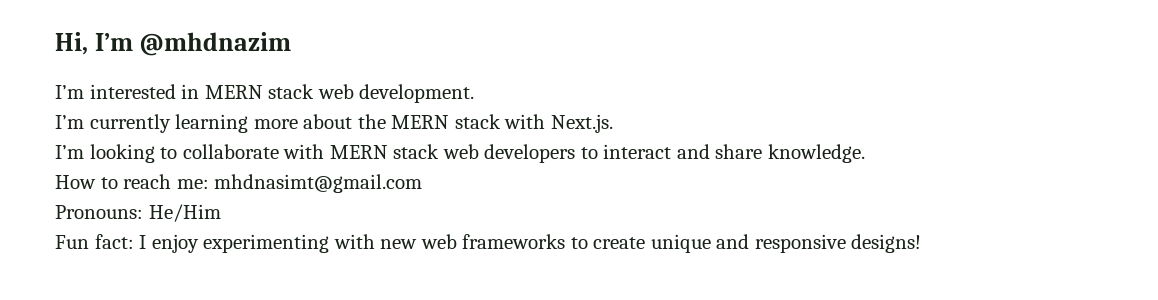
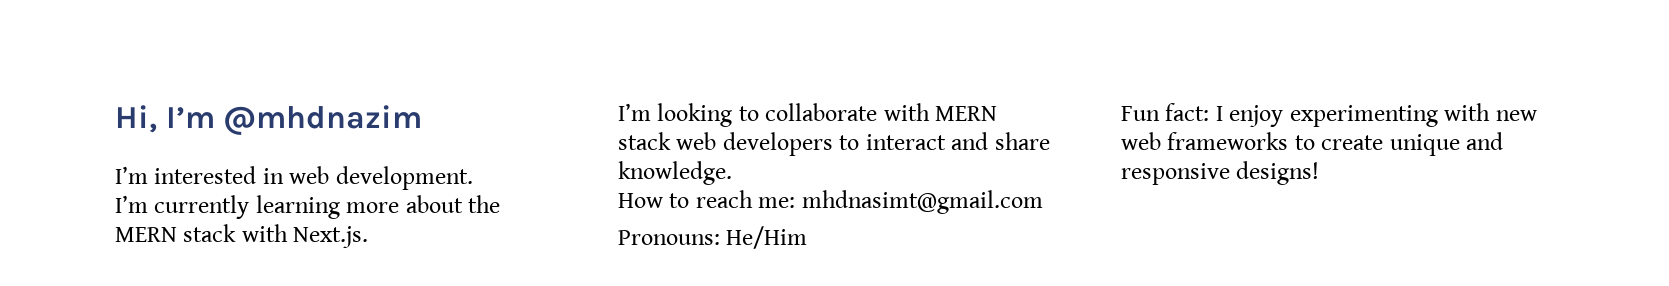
[204,84,315,99] MERN stack -> (284, 176) none

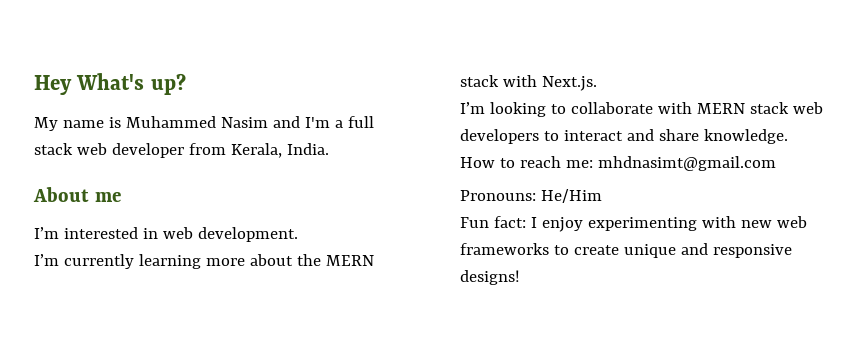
[115,105,423,135] Hi, I’m @mhdnazim -> [34,73,186,95] [34,116,374,131] [34,143,329,158] [33,187,121,202] Hey What's up? // My name is Muhammed Nasim and I'm a full stack web developer from Kerala, India. // About me

